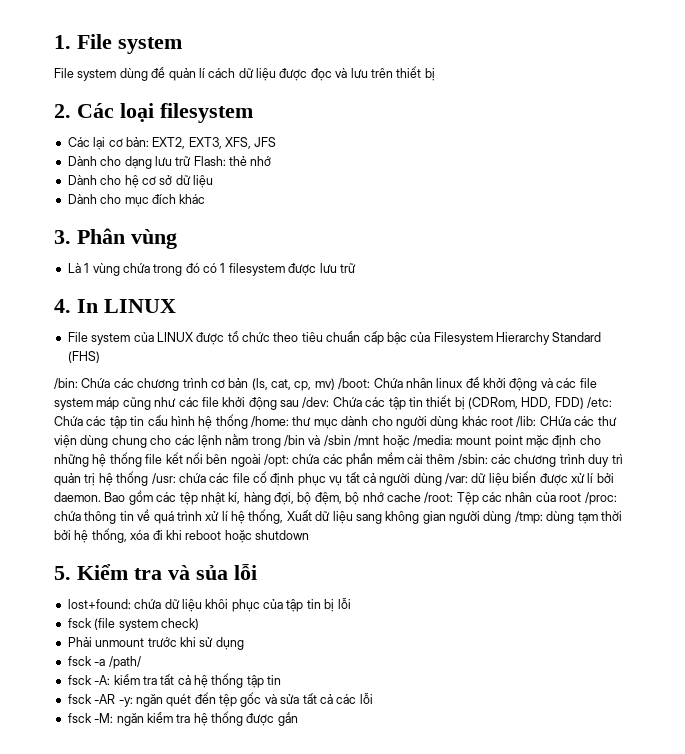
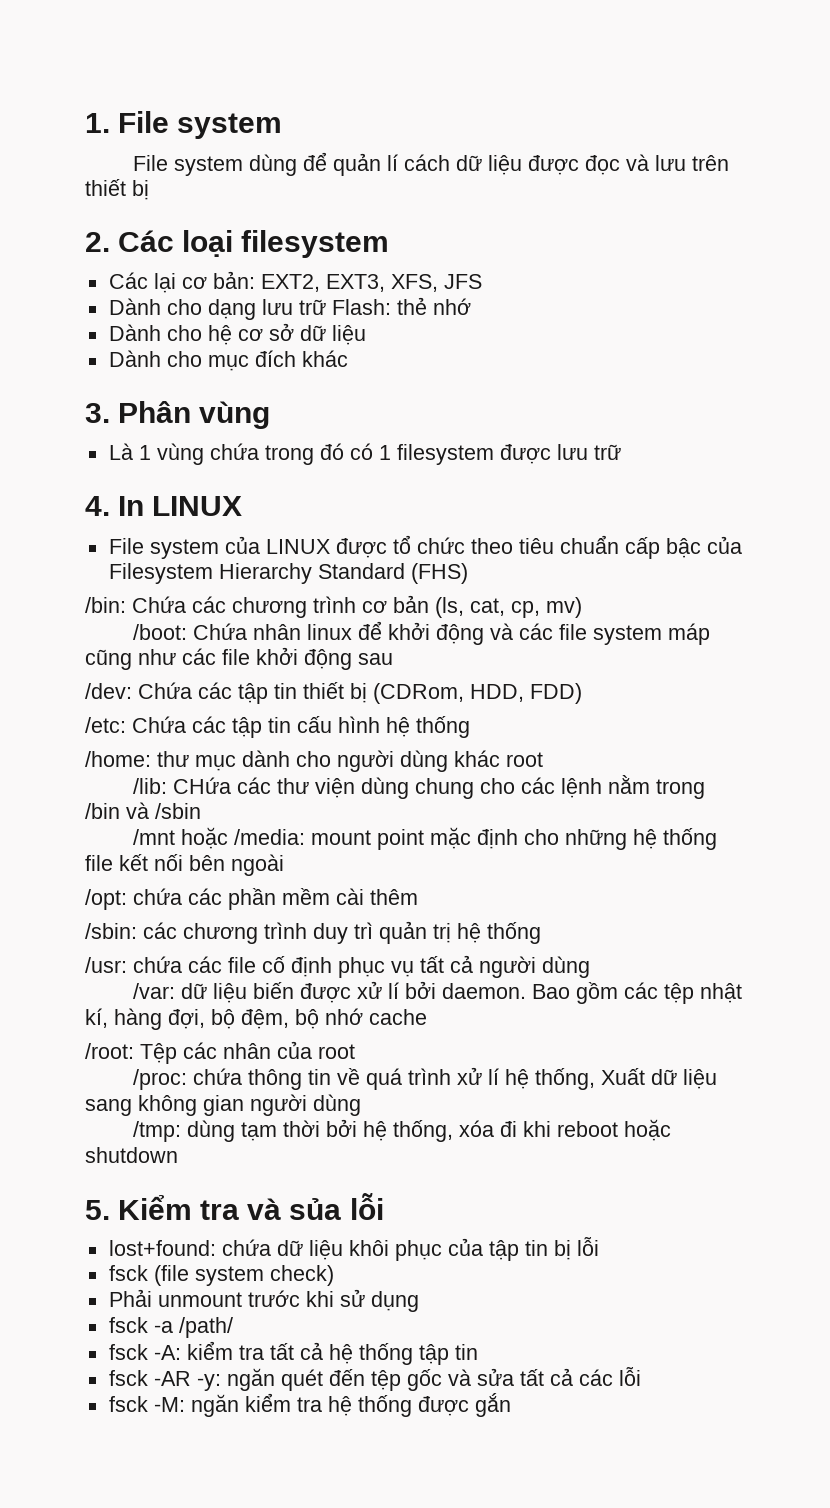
(335, 384) none -> (582, 607) //
(299, 403) none -> (393, 659) //
(584, 403) none -> (582, 693) //
(248, 421) none -> (470, 727) //
(513, 421) none -> (543, 759) //
(351, 440) none -> (201, 811) //
(261, 460) none -> (284, 865) //
(455, 459) none -> (418, 897) //
(149, 478) none -> (541, 933) //
(442, 479) none -> (590, 967) //
(421, 497) none -> (427, 1017) //
(582, 497) none -> (355, 1051) //
(512, 517) none -> (361, 1105) //

